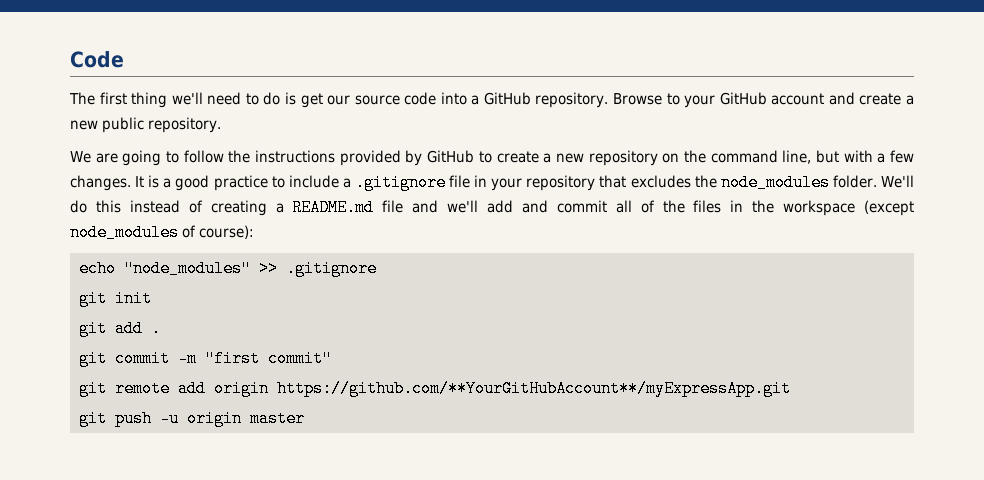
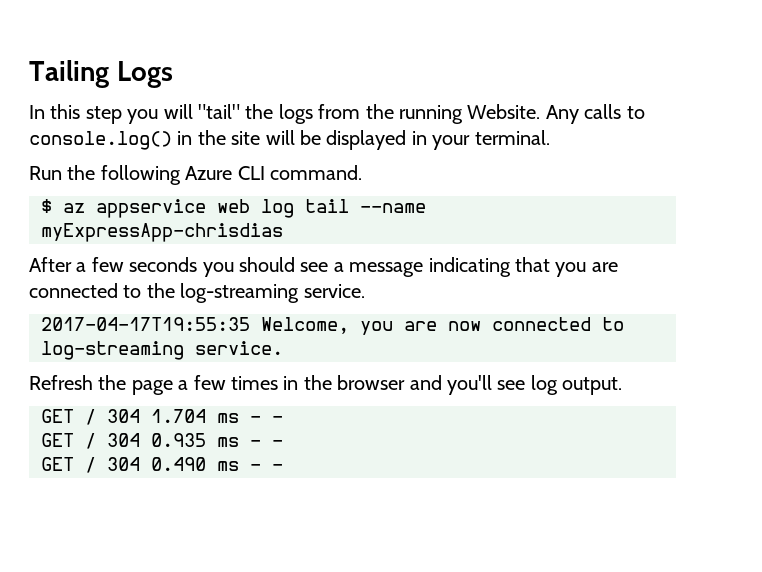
[70,51,124,68] [69,92,914,108] [70,117,221,133] [70,150,914,166] [70,174,915,191] [70,199,914,216] [70,224,254,241] [78,260,377,277] [78,290,152,307] [78,320,161,337] [78,350,332,367] [78,380,791,397] [78,410,305,427] Code // The first thing we'll need to do is get our source code into a GitHub repository. Browse to your GitHub account and create a new public repository. // We are going to follow the instructions provided by GitHub to create a new repository on the command line, but with a few changes. It is a good practice to include a .gitignore file in your repository that excludes the node_modules folder. We'll do this instead of creating a README.md file and we'll add and commit all of the files in the workspace (except node_modules of course): // echo "node_modules" >> .gitignore // git init // git add . // git commit -m "first commit" // git remote add origin https://github.com/**YourGitHubAccount**/myExpressApp.git // git push -u origin master -> [29,60,173,88] [29,104,645,124] [29,130,550,150] [29,165,362,185] [41,199,426,218] [41,223,283,242] [29,257,618,277] [29,283,365,303] [41,317,624,335] [41,341,283,360] [29,375,623,395] [41,409,283,425] [41,433,283,449] [41,457,283,473] Tailing Logs // In this step you will "tail" the logs from the running Website. Any calls to console.log() in the site will be displayed in your terminal. // Run the following Azure CLI command. // $ az appservice web log tail --name myExpressApp-chrisdias // After a few seconds you should see a message indicating that you are connected to the log-streaming service. // 2017-04-17T19:55:35 Welcome, you are now connected to log-streaming service. // Refresh the page a few times in the browser and you'll see log output. // GET / 304 1.704 ms - - // GET / 304 0.935 ms - - // GET / 304 0.490 ms - -

